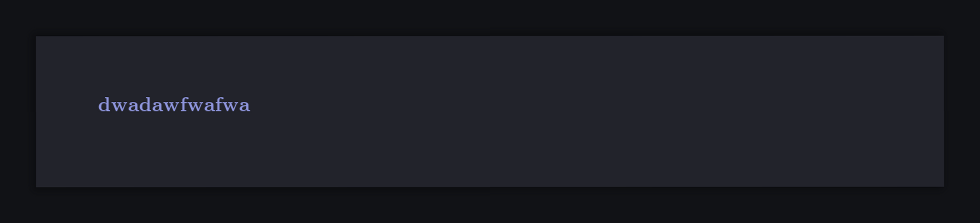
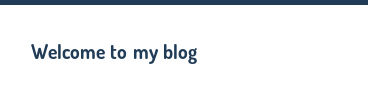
[97,97,251,112] dwadawfwafwa -> [31,44,197,64] Welcome to my blog

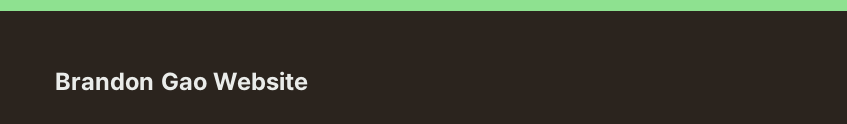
[31,44,197,64] Welcome to my blog -> [55,71,309,91] Brandon Gao Website

